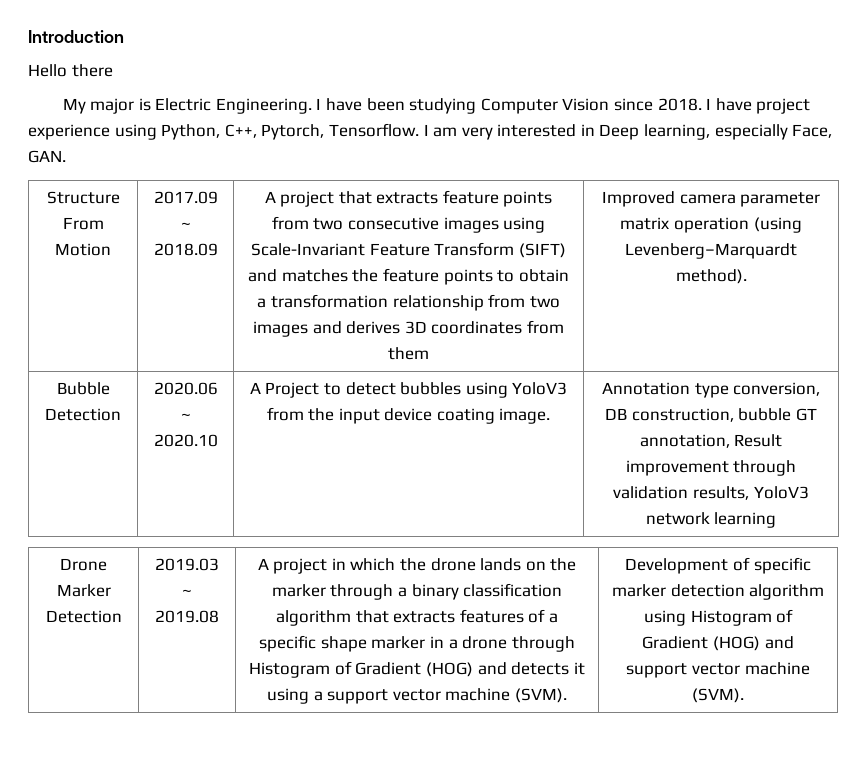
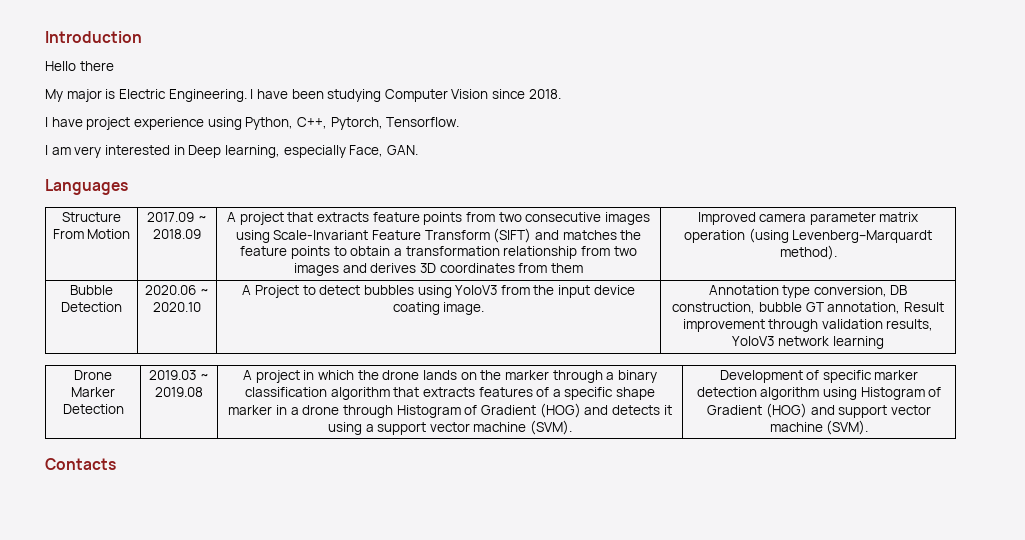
(702, 104) none -> (561, 94) //
(419, 130) none -> (460, 122) //
(66, 156) none -> [45,179,128,195] // Languages
(744, 695) none -> [45,458,116,470] // Contacts

